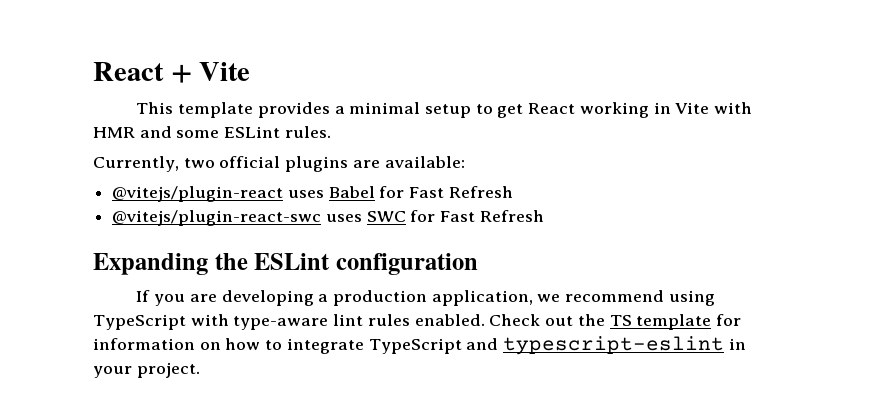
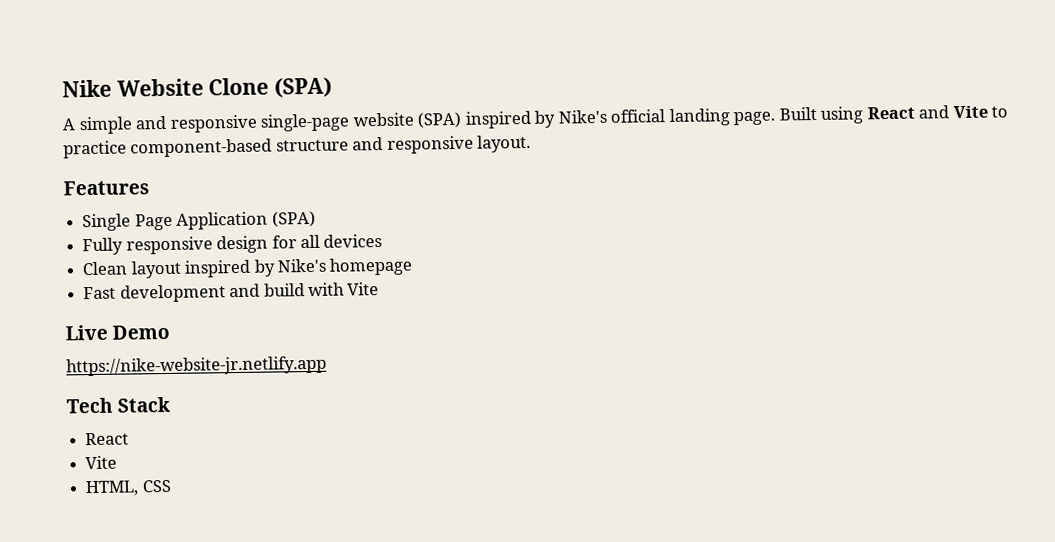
[93,62,251,83] [136,102,753,118] [93,126,331,138] [93,156,465,172] [112,186,513,202] [112,210,544,226] [93,253,478,275] [136,290,715,306] [93,314,741,330] [93,336,746,355] [93,362,200,378] React + Vite // This template provides a minimal setup to get React working in Vite with HMR and some ESLint rules. // Currently, two official plugins are available: // @vitejs/plugin-react uses Babel for Fast Refresh // @vitejs/plugin-react-swc uses SWC for Fast Refresh // Expanding the ESLint configuration // If you are developing a production application, we recommend using TypeScript with type-aware lint rules enabled. Check out the TS template for information on how to integrate TypeScript and typescript-eslint in your project. -> [62,76,333,98] [62,105,1008,135] [63,134,532,159] [63,180,149,196] [82,210,316,232] [82,233,383,256] [82,257,414,279] [83,282,380,303] [65,324,171,341] [66,355,327,377] [66,396,172,414] [85,432,130,446] [85,455,118,470] [85,479,172,497] Nike Website Clone (SPA) // A simple and responsive single-page website (SPA) inspired by Nike's official landing page. Built using React and Vite to practice component-based structure and responsive layout. // Features // Single Page Application (SPA) // Fully responsive design for all devices // Clean layout inspired by Nike's homepage // Fast development and build with Vite // Live Demo // https://nike-website-jr.netlify.app // Tech Stack // React // Vite // HTML, CSS

